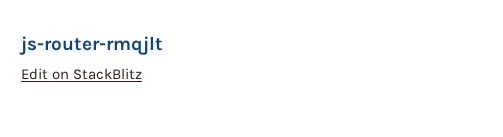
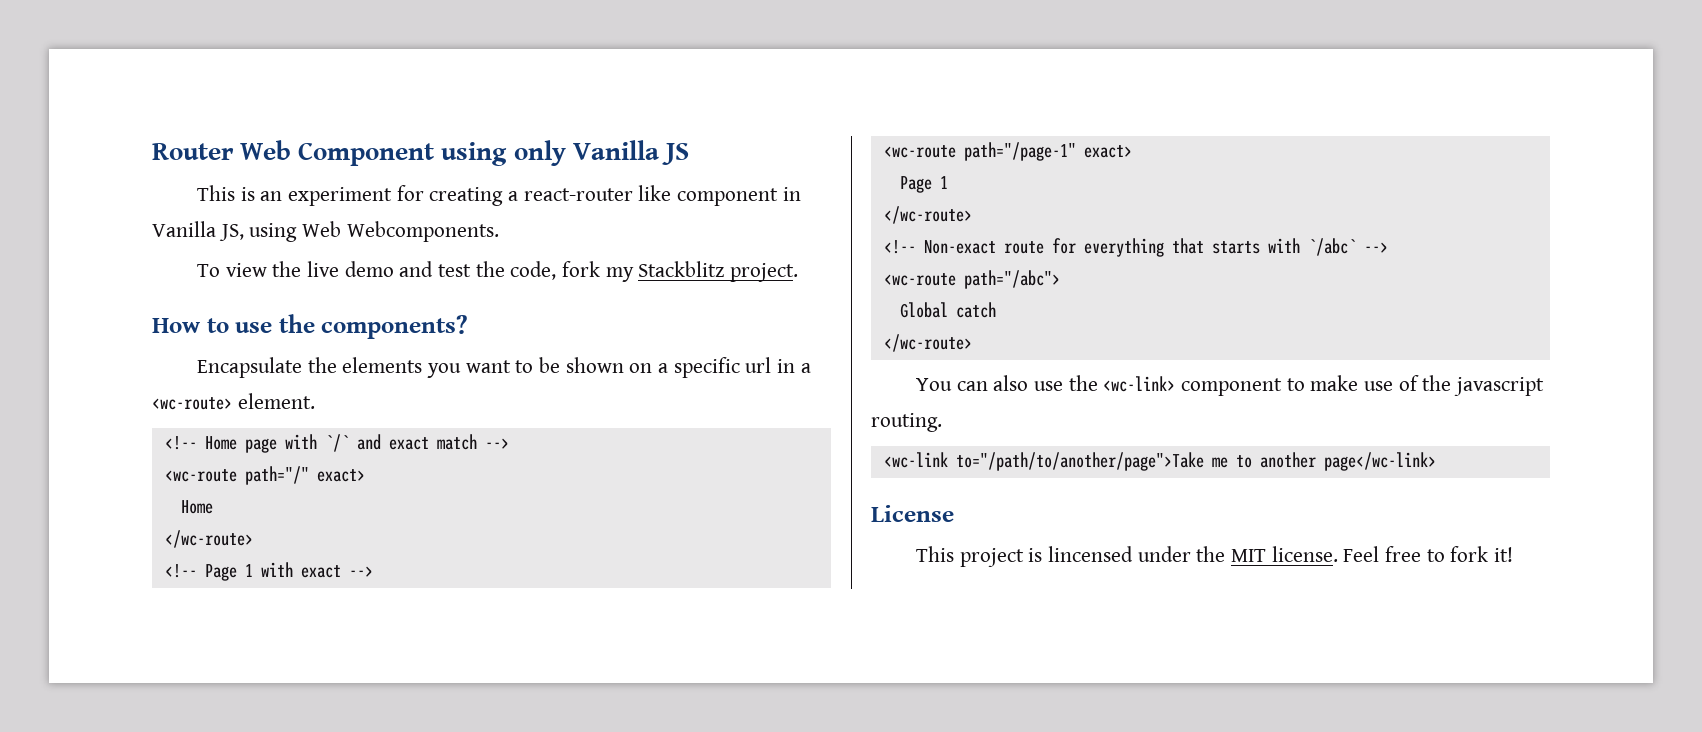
[19,36,163,55] [21,68,143,80] js-router-rmqjlt // Edit on StackBlitz -> [152,140,689,166] [196,185,801,206] [152,221,499,242] [196,261,799,282] [152,314,469,339] [196,357,811,378] [152,393,315,410] [164,434,509,453] [164,466,365,485] [180,500,213,514] [164,530,253,548] [164,562,373,581] [883,142,1132,161] [899,176,948,193] [883,206,972,224] [883,238,1388,257] [883,270,1060,289] [899,302,996,318] [883,334,972,352] [915,375,1545,396] [871,413,942,432] [883,452,1436,471] [871,505,954,522] [915,546,1514,567] Router Web Component using only Vanilla JS // This is an experiment for creating a react-router like component in Vanilla JS, using Web Webcomponents. // To view the live demo and test the code, fork my Stackblitz project. // How to use the components? // Encapsulate the elements you want to be shown on a specific url in a <wc-route> element. // <!-- Home page with `/` and exact match --> // <wc-route path="/" exact> // Home // </wc-route> // <!-- Page 1 with exact --> // <wc-route path="/page-1" exact> // Page 1 // </wc-route> // <!-- Non-exact route for everything that starts with `/abc` --> // <wc-route path="/abc"> // Global catch // </wc-route> // You can also use the <wc-link> component to make use of the javascript routing. // <wc-link to="/path/to/another/page">Take me to another page</wc-link> // License // This project is lincensed under the MIT license. Feel free to fork it!

